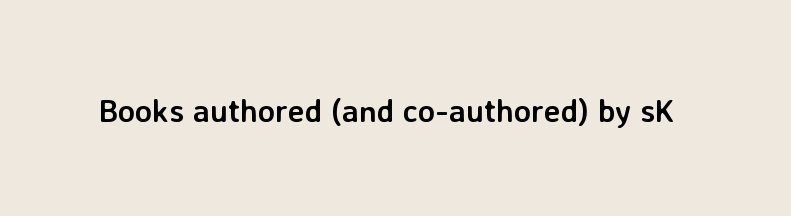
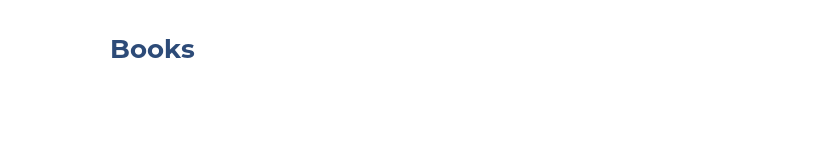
[193,98,674,128] authored (and co-authored) by sK -> (195, 48) none

